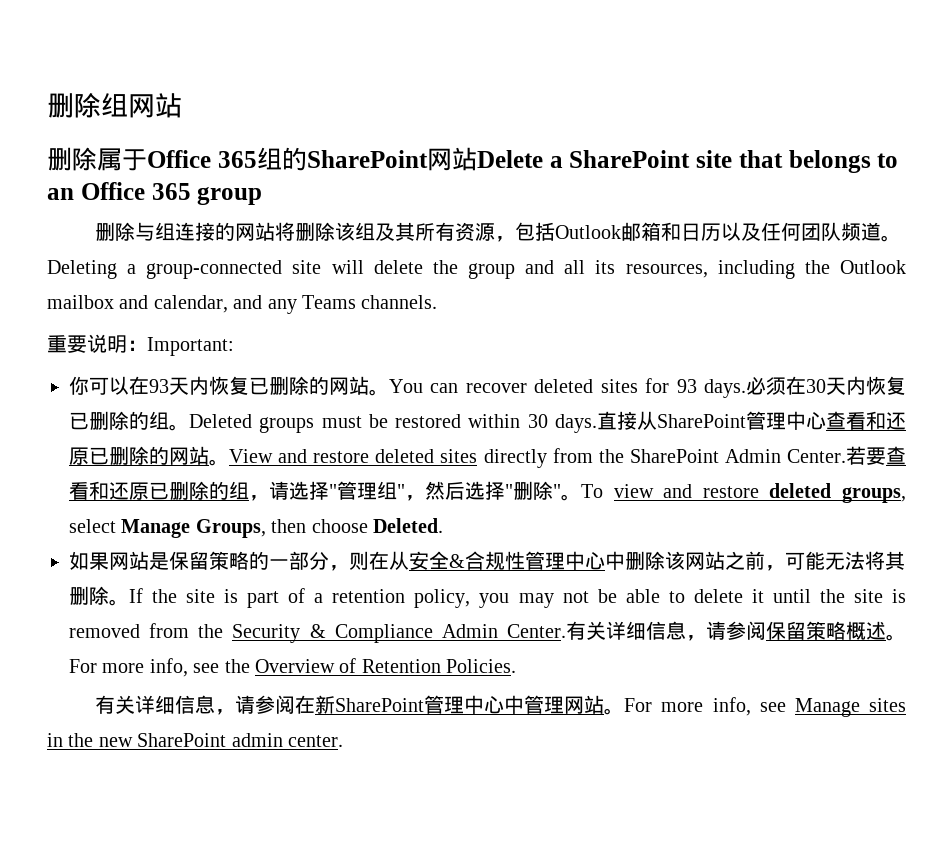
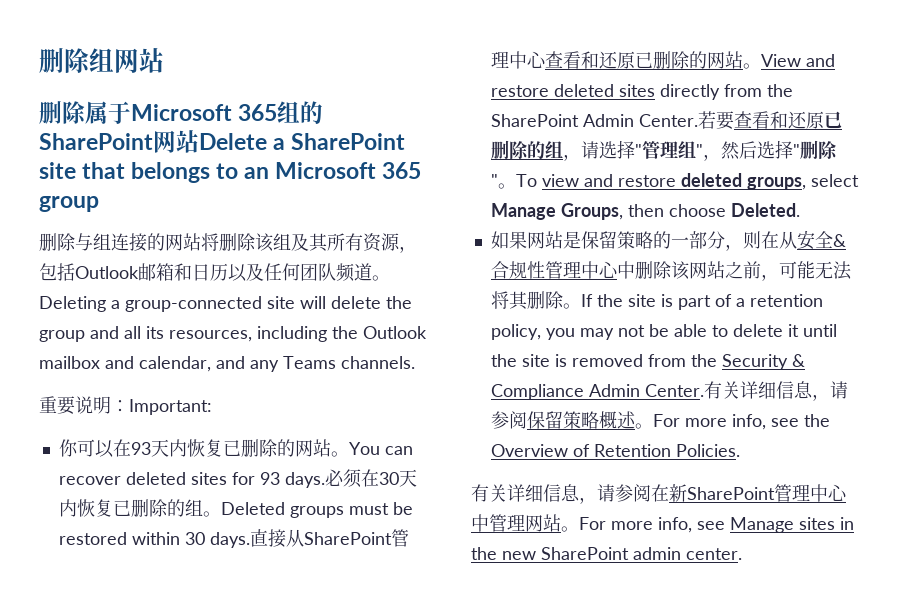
[147,150,211,168] Office -> [131,104,232,121] Microsoft
[80,182,145,200] Office -> [275,162,377,179] Microsoft

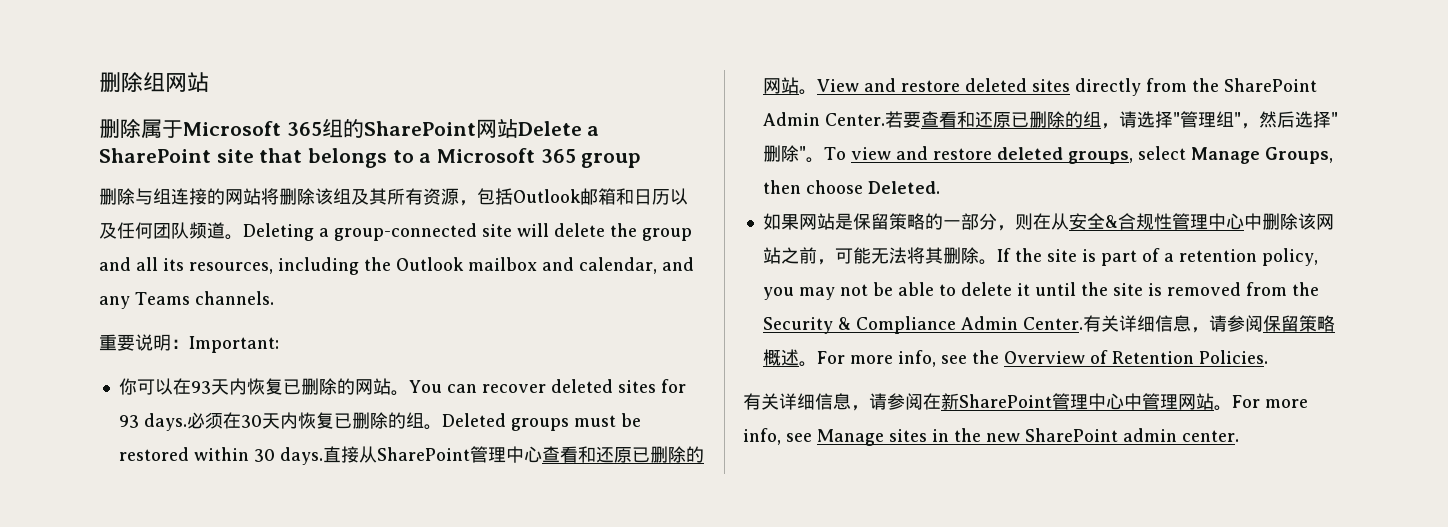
[244,167,270,179] an -> [419,153,432,163] a

